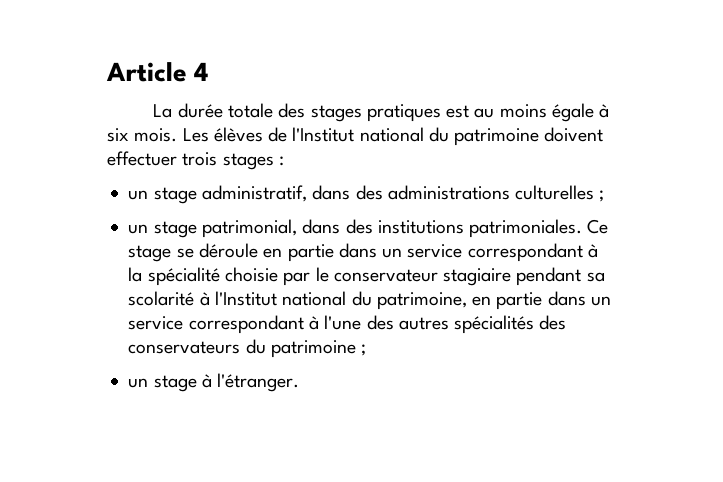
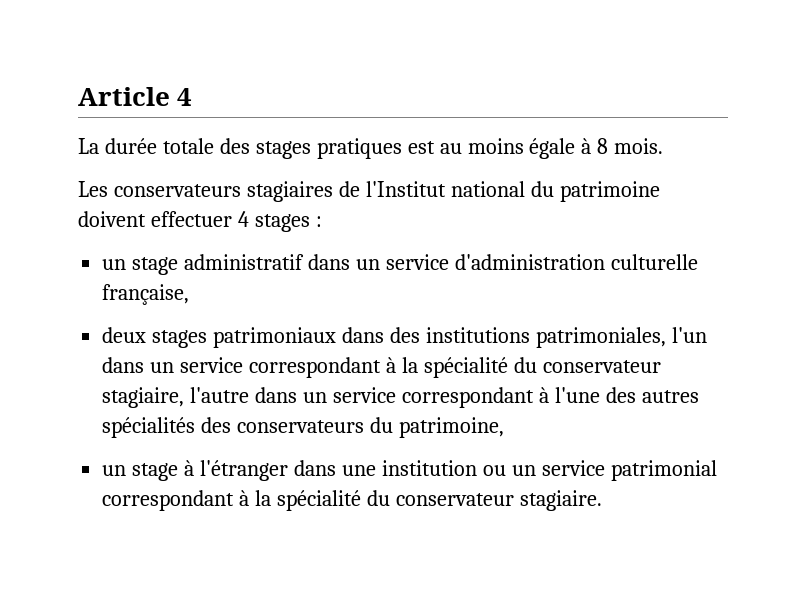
[107,128,129,142] six -> [597,138,609,154] 8
[182,127,263,142] Les élèves -> [78,181,333,202] // Les conservateurs stagiaires
[182,152,218,166] trois -> [237,211,249,227] 4
[201,185,605,202] [128,219,609,238] [128,243,334,262] administratif, dans des administrations culturelles ; // un stage patrimonial, dans des institutions patrimoniales. Ce stage se déroule en partie -> [184,254,698,270] [102,284,190,305] [102,327,707,348] administratif dans un service d'administration culturelle française, // deux stages patrimoniaux dans des institutions patrimoniales, l'un
[224,267,605,286] [128,291,543,310] choisie par le conservateur stagiaire pendant sa scolarité à l'Institut national du patrimoine, en partie -> [513,357,661,373] [102,387,250,408] du conservateur stagiaire, l'autre
[270,340,367,358] patrimoine ; -> [398,417,504,438] patrimoine,
[217,373,300,392] l'étranger. -> [200,460,717,481] [102,490,602,511] l'étranger dans une institution ou un service patrimonial correspondant à la spécialité du conservateur stagiaire.

